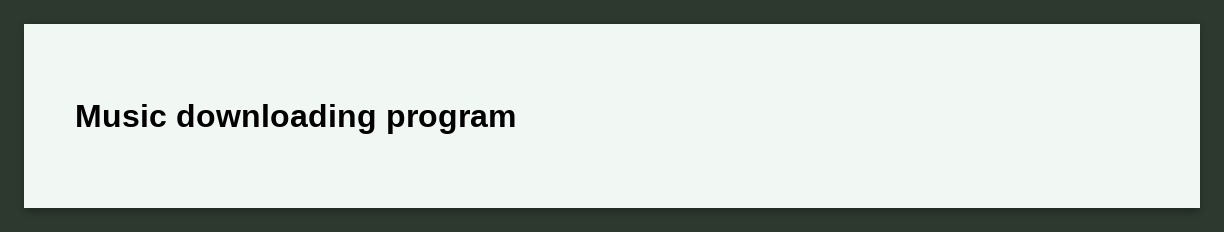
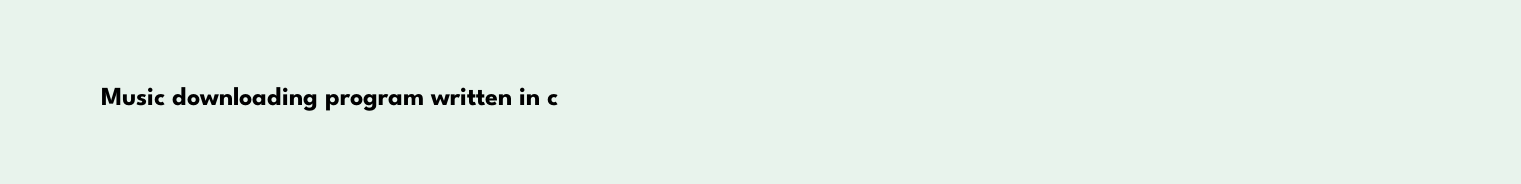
(516, 122) none -> [430,87,559,106] written in c

